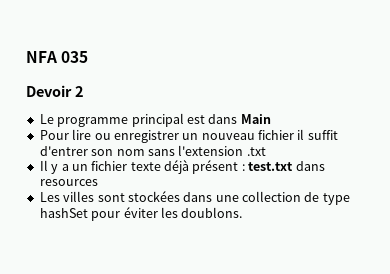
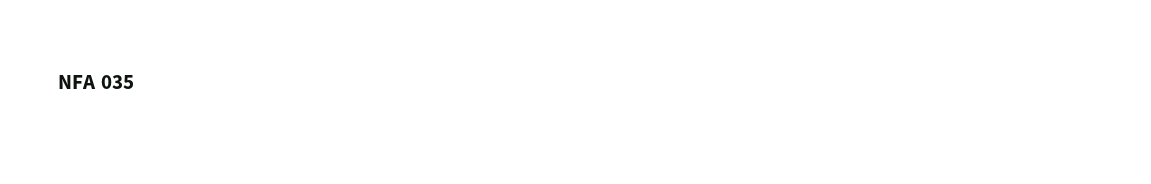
[26,85,84,97] [39,113,271,127] [39,129,338,143] [39,145,266,156] [39,160,325,174] [39,179,98,186] [39,191,350,205] [39,207,243,221] // Devoir 2 // Le programme principal est dans Main // Pour lire ou enregistrer un nouveau fichier il suffit d'entrer son nom sans l'extension .txt // Il y a un fichier texte déjà présent : test.txt dans resources // Les villes sont stockées dans une collection de type hashSet pour éviter les doublons. -> (134, 82) none

